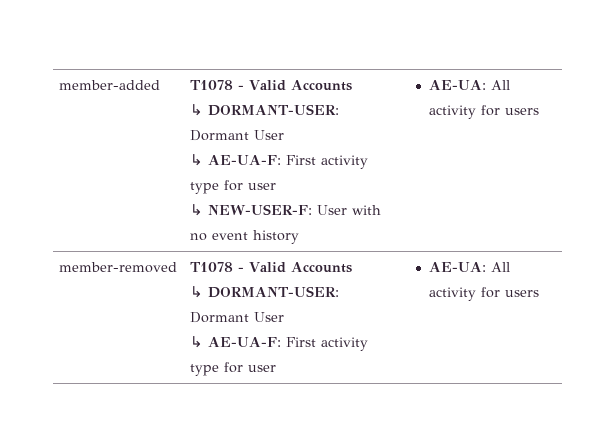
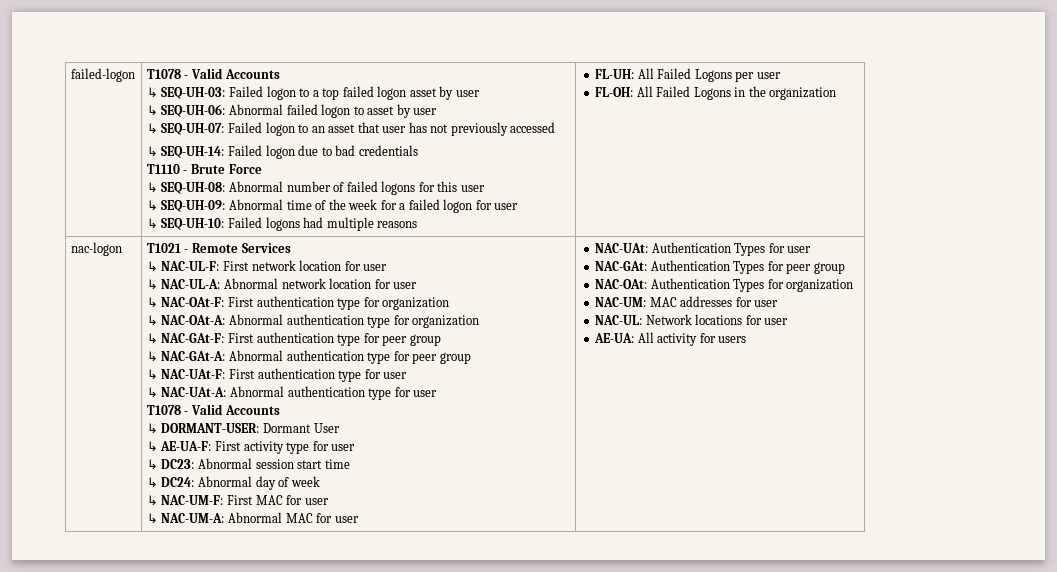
[59,80,161,90] [190,80,353,91] member-added | T1078 - Valid Accounts -> [70,68,135,82] [146,68,280,79] [146,86,480,100] [146,104,438,118] [146,122,556,136] [146,145,418,159] [146,164,262,174] [146,181,485,195] [146,199,519,213] [146,217,418,231] [595,68,781,82] [595,86,837,100] [70,242,122,256] [146,243,291,253] [146,260,388,272] [146,278,418,290] [146,296,450,310] [146,314,480,328] [146,332,441,346] [146,350,471,364] [146,368,408,382] [146,386,438,400] [146,404,280,415] failed-logon | T1078 - Valid Accounts // ↳ SEQ-UH-03: Failed logon to a top failed logon asset by user // ↳ SEQ-UH-06: Abnormal failed logon to asset by user // ↳ SEQ-UH-07: Failed logon to an asset that user has not previously accessed // ↳ SEQ-UH-14: Failed logon due to bad credentials // T1110 - Brute Force // ↳ SEQ-UH-08: Abnormal number of failed logons for this user // ↳ SEQ-UH-09: Abnormal time of the week for a failed logon for user // ↳ SEQ-UH-10: Failed logons had multiple reasons | FL-UH: All Failed Logons per user // FL-OH: All Failed Logons in the organization // nac-logon | T1021 - Remote Services // ↳ NAC-UL-F: First network location for user // ↳ NAC-UL-A: Abnormal network location for user // ↳ NAC-OAt-F: First authentication type for organization // ↳ NAC-OAt-A: Abnormal authentication type for organization // ↳ NAC-GAt-F: First authentication type for peer group // ↳ NAC-GAt-A: Abnormal authentication type for peer group // ↳ NAC-UAt-F: First authentication type for user // ↳ NAC-UAt-A: Abnormal authentication type for user // T1078 - Valid Accounts
[208,204,382,215] [190,230,300,244] [429,80,511,90] [429,105,540,119] [59,262,178,273] [190,262,353,273] [190,286,340,298] [190,312,285,323] [190,336,369,351] [190,362,277,376] [429,262,511,272] [429,287,540,301] NEW-USER-F: User with no event history | AE-UA: All activity for users // member-removed | T1078 - Valid Accounts // ↳ DORMANT-USER: Dormant User // ↳ AE-UA-F: First activity type for user | AE-UA: All activity for users -> [161,458,350,469] [146,476,320,490] [146,495,329,506] [146,512,359,524] [595,242,812,256] [595,260,845,274] [595,278,854,292] [595,296,779,307] [595,314,789,325] [594,332,747,346] DC23: Abnormal session start time // ↳ DC24: Abnormal day of week // ↳ NAC-UM-F: First MAC for user // ↳ NAC-UM-A: Abnormal MAC for user | NAC-UAt: Authentication Types for user // NAC-GAt: Authentication Types for peer group // NAC-OAt: Authentication Types for organization // NAC-UM: MAC addresses for user // NAC-UL: Network locations for user // AE-UA: All activity for users

